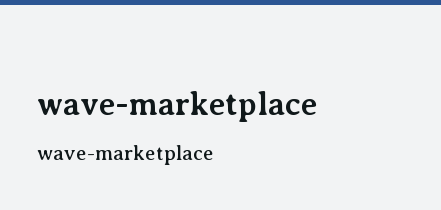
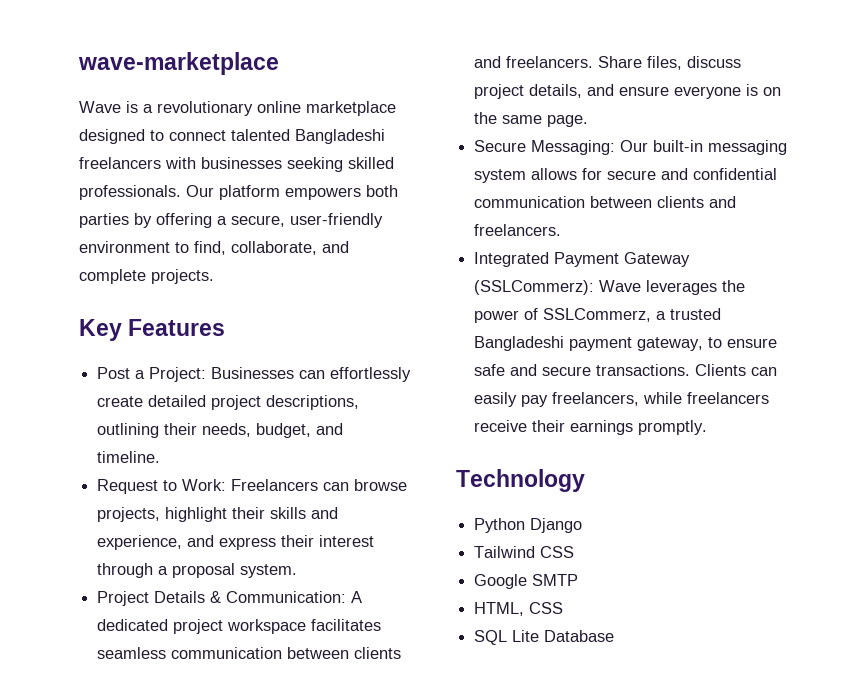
[37,145,214,165] wave-marketplace -> [79,101,396,116] [79,129,385,144] [79,157,394,172] [79,185,398,200] [79,213,383,228] [79,241,349,255] [79,269,214,284] [79,319,226,341] [97,367,412,382] [97,395,360,410] [97,423,344,438] [97,451,161,463] [97,479,408,494] [97,507,339,522] [97,535,375,550] [97,563,298,578] [97,591,363,606] [97,619,382,634] [97,647,402,659] [474,56,742,70] [474,84,782,99] [474,112,589,127] [474,140,788,155] [474,168,778,183] [474,196,737,208] [474,224,562,236] [474,252,691,267] [474,280,746,295] [474,308,722,323] [474,336,778,351] [474,364,778,376] [474,392,770,407] [474,420,708,435] [456,469,585,492] [474,518,583,533] [474,546,575,558] [474,574,579,589] [474,602,564,616] [474,630,615,645] Wave is a revolutionary online marketplace designed to connect talented Bangladeshi freelancers with businesses seeking skilled professionals. Our platform empowers both parties by offering a secure, user-friendly environment to find, collaborate, and complete projects. // Key Features // Post a Project: Businesses can effortlessly create detailed project descriptions, outlining their needs, budget, and timeline. // Request to Work: Freelancers can browse projects, highlight their skills and experience, and express their interest through a proposal system. // Project Details & Communication: A dedicated project workspace facilitates seamless communication between clients and freelancers. Share files, discuss project details, and ensure everyone is on the same page. // Secure Messaging: Our built-in messaging system allows for secure and confidential communication between clients and freelancers. // Integrated Payment Gateway (SSLCommerz): Wave leverages the power of SSLCommerz, a trusted Bangladeshi payment gateway, to ensure safe and secure transactions. Clients can easily pay freelancers, while freelancers receive their earnings promptly. // Technology // Python Django // Tailwind CSS // Google SMTP // HTML, CSS // SQL Lite Database

